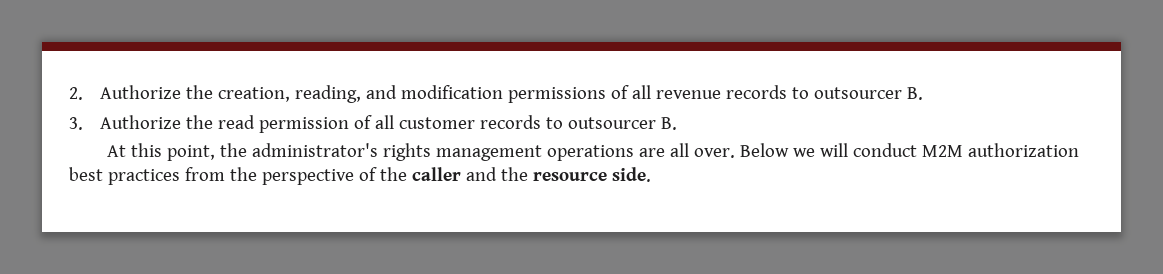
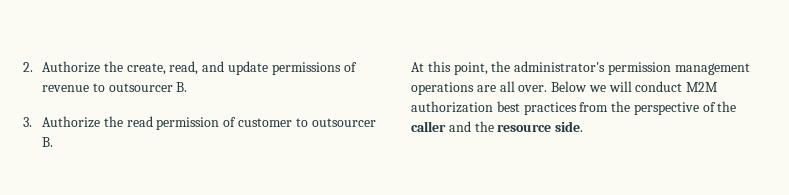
[217,85,787,103] creation, reading, and modification permissions of all revenue records -> [126,61,357,75] [42,85,90,92] create, read, and update permissions of revenue
[374,115,541,129] all customer records -> [237,118,292,127] customer
[382,143,431,161] rights -> [607,62,671,75] permission

